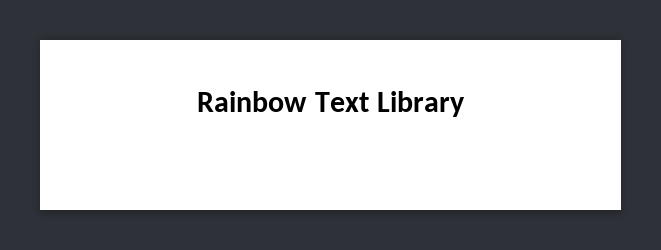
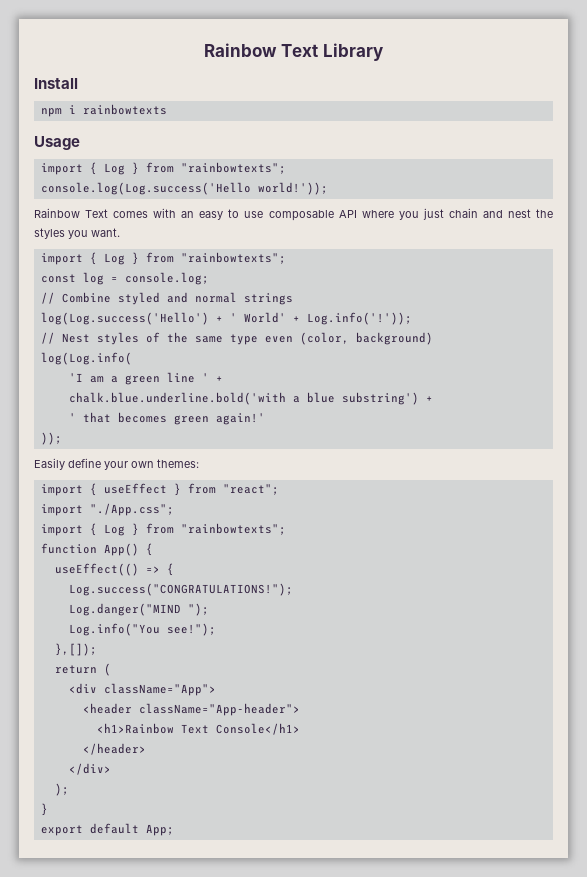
(465, 104) none -> [34,78,78,89] [40,104,167,117] [34,136,80,150] [40,162,286,175] [40,182,328,195] [34,208,553,221] [34,228,120,239] [40,252,286,265] [40,272,209,285] [40,292,293,305] [40,312,412,325] [40,332,433,345] [40,352,132,365] [68,372,223,385] [68,392,433,405] [68,412,265,425] [40,432,62,445] [34,458,199,470] [40,483,279,496] [40,503,174,516] [40,523,286,536] [40,543,153,556] [54,563,174,576] [68,583,293,596] [68,603,209,616] [68,623,216,636] [54,643,97,656] [54,663,111,676] [68,683,216,696] [82,703,300,716] [96,723,300,735] [82,743,146,755] [68,763,111,775] [54,783,69,796] [40,803,48,816] [40,823,174,836] // Install // npm i rainbowtexts // Usage // import { Log } from "rainbowtexts"; // console.log(Log.success('Hello world!')); // Rainbow Text comes with an easy to use composable API where you just chain and nest the styles you want. // import { Log } from "rainbowtexts"; // const log = console.log; // // Combine styled and normal strings // log(Log.success('Hello') + ' World' + Log.info('!')); // // Nest styles of the same type even (color, background) // log(Log.info( // 'I am a green line ' + // chalk.blue.underline.bold('with a blue substring') + // ' that becomes green again!' // )); // Easily define your own themes: // import { useEffect } from "react"; // import "./App.css"; // import { Log } from "rainbowtexts"; // function App() { // useEffect(() => { // Log.success("CONGRATULATIONS!"); // Log.danger("MIND "); // Log.info("You see!"); // },[]); // return ( // <div className="App"> // <header className="App-header"> // <h1>Rainbow Text Console</h1> // </header> // </div> // ); // } // export default App;

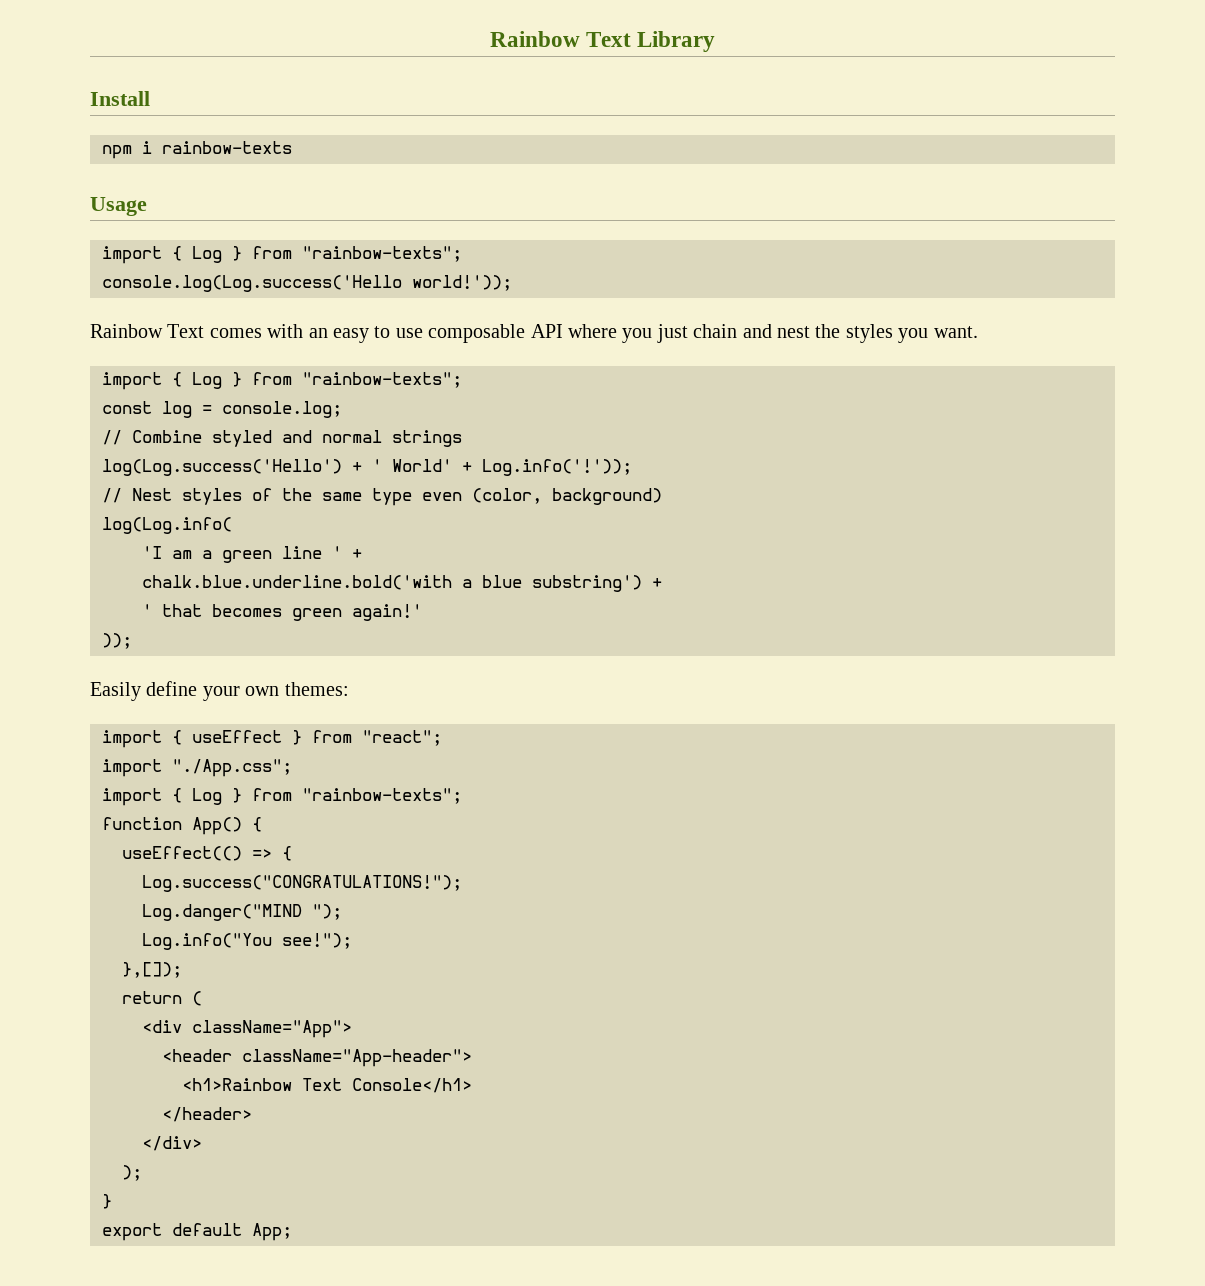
[82,104,167,115] rainbowtexts -> [162,141,292,154] rainbow-texts
[180,162,286,174] "rainbowtexts"; -> [302,246,462,262] "rainbow-texts";
[180,252,286,264] "rainbowtexts"; -> [302,372,462,388] "rainbow-texts";
[180,523,286,535] "rainbowtexts"; -> [302,788,462,804] "rainbow-texts";

